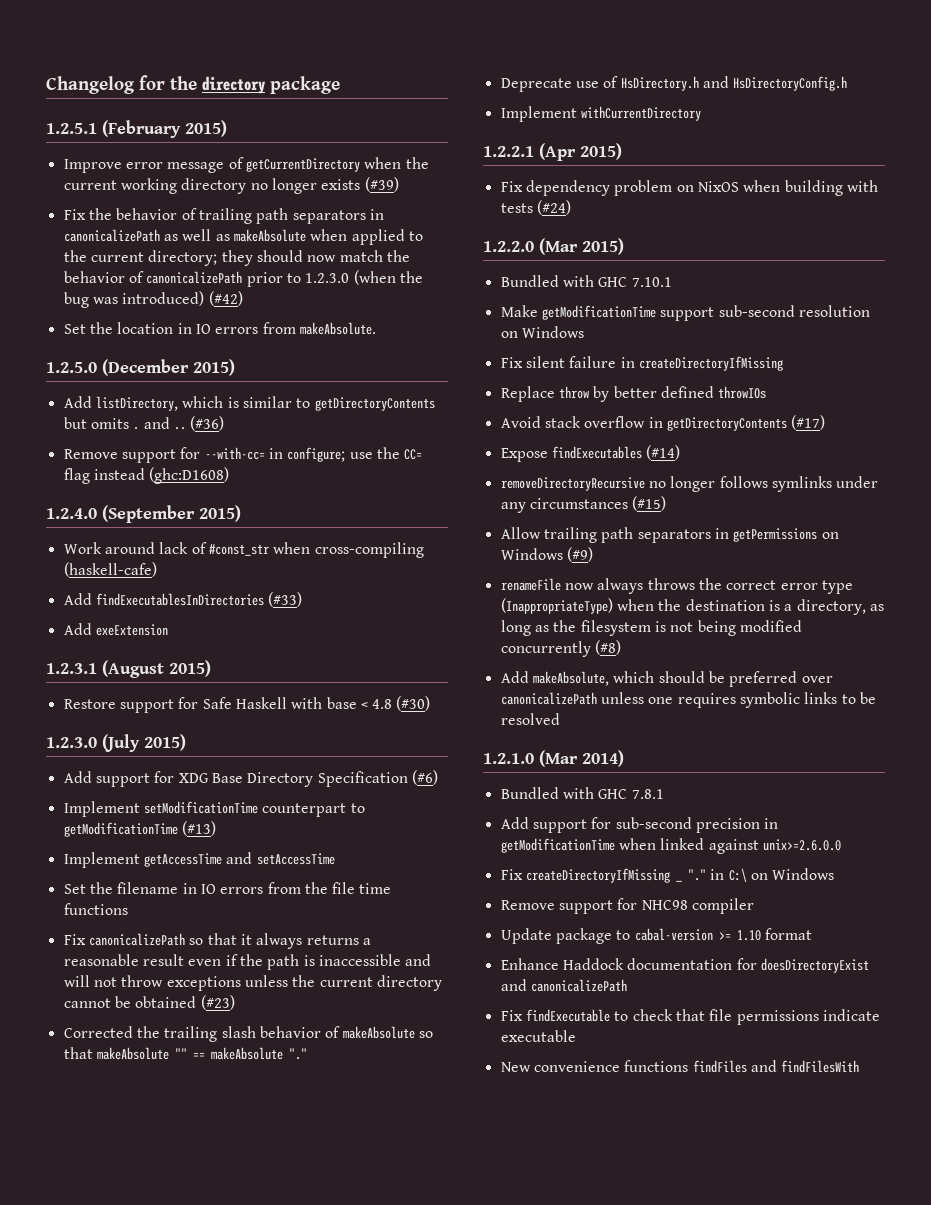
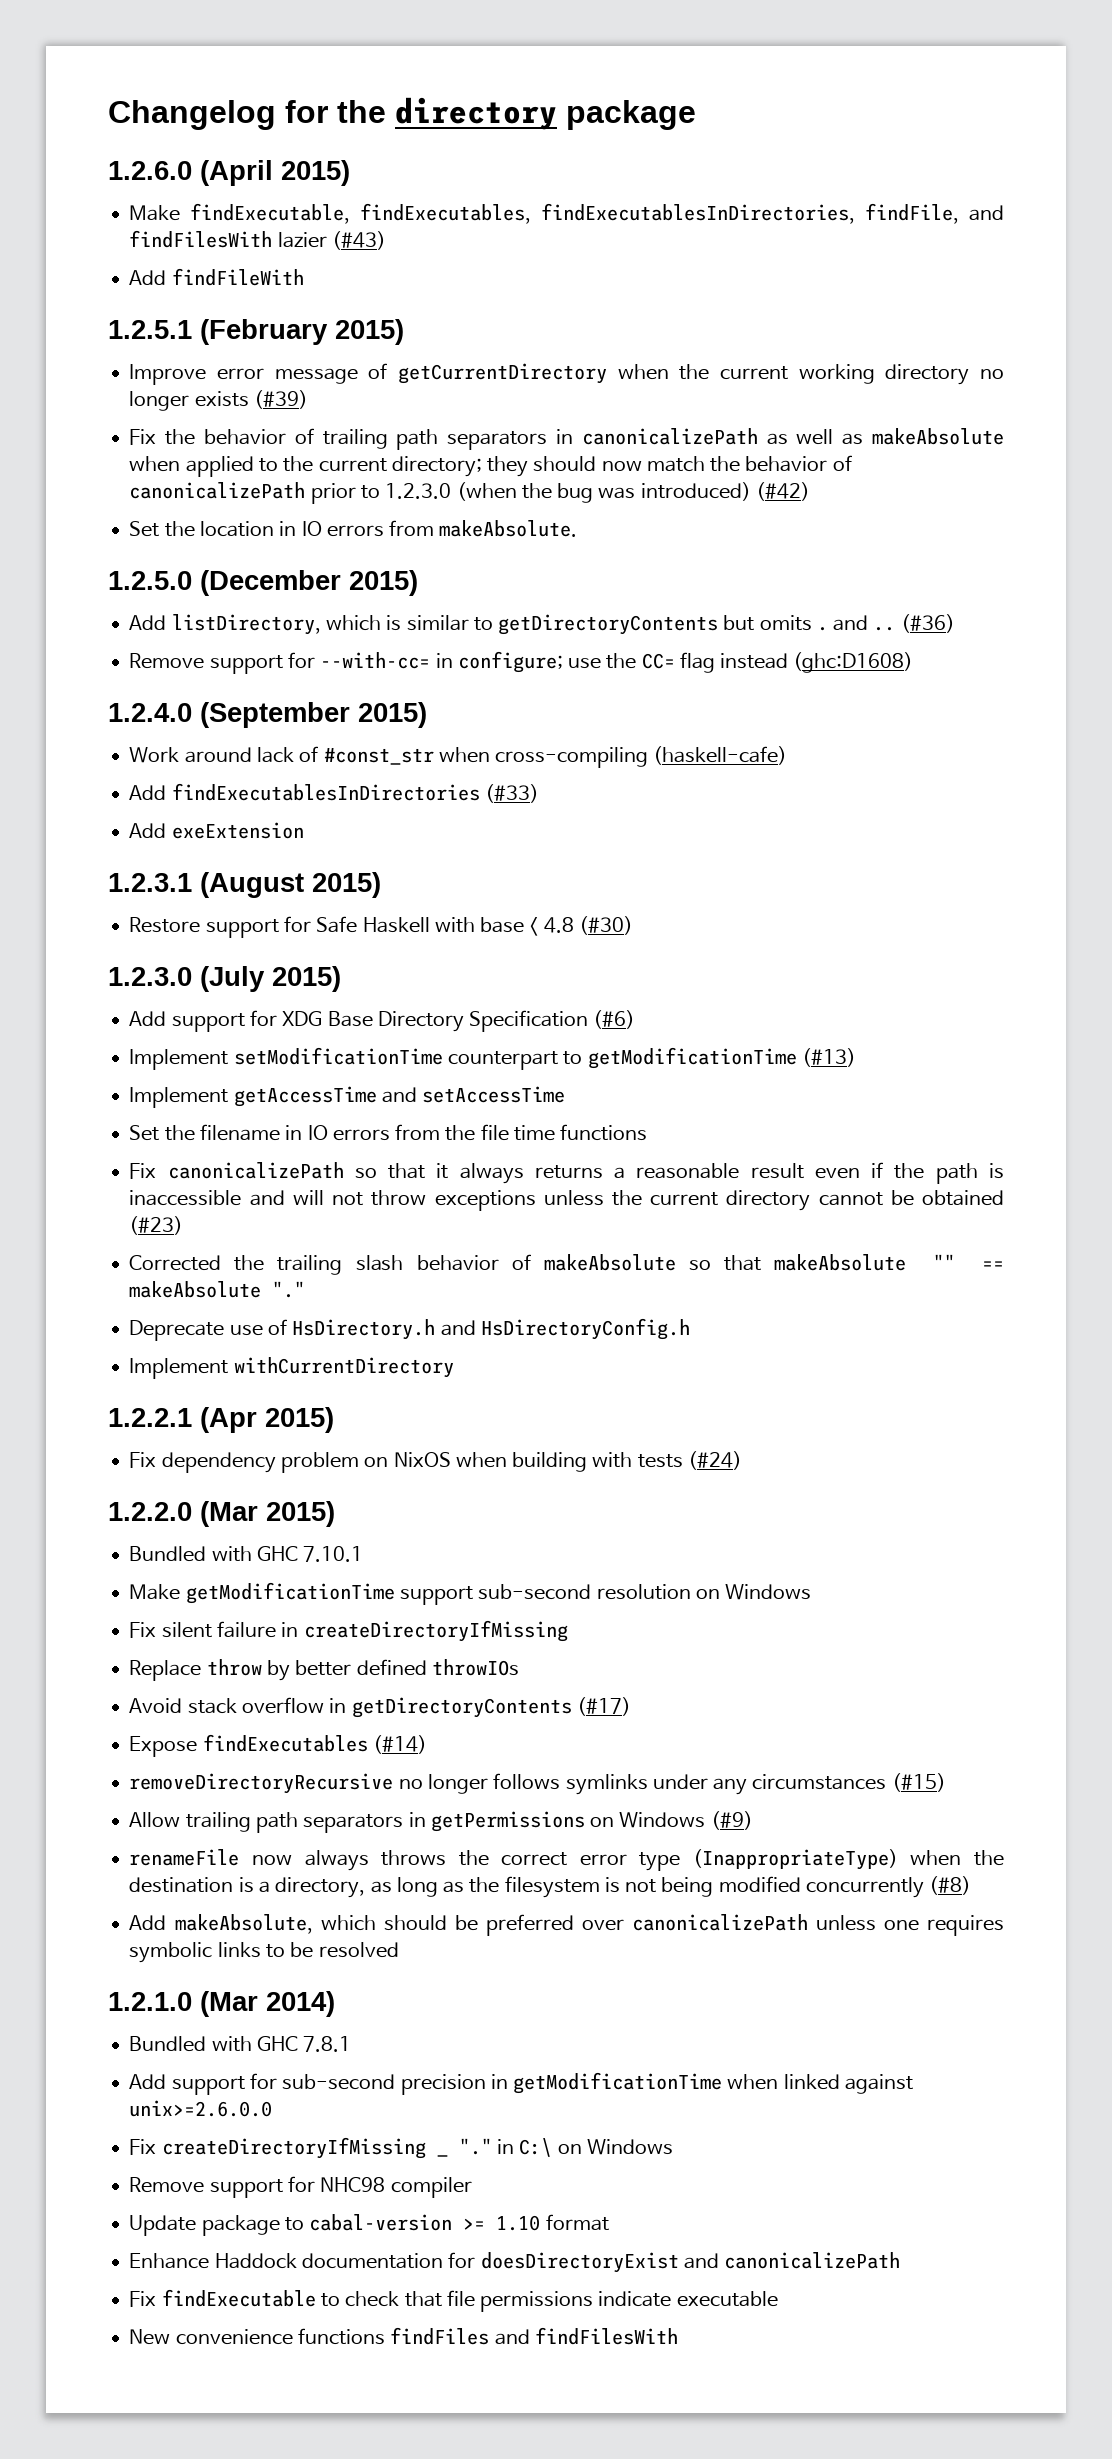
(340, 85) none -> [108,160,350,186] [129,203,1005,224] [129,230,386,250] [129,268,304,286] // 1.2.6.0 (April 2015) // Make findExecutable, findExecutables, findExecutablesInDirectories, findFile, and findFilesWith lazier (#43) // Add findFileWith

